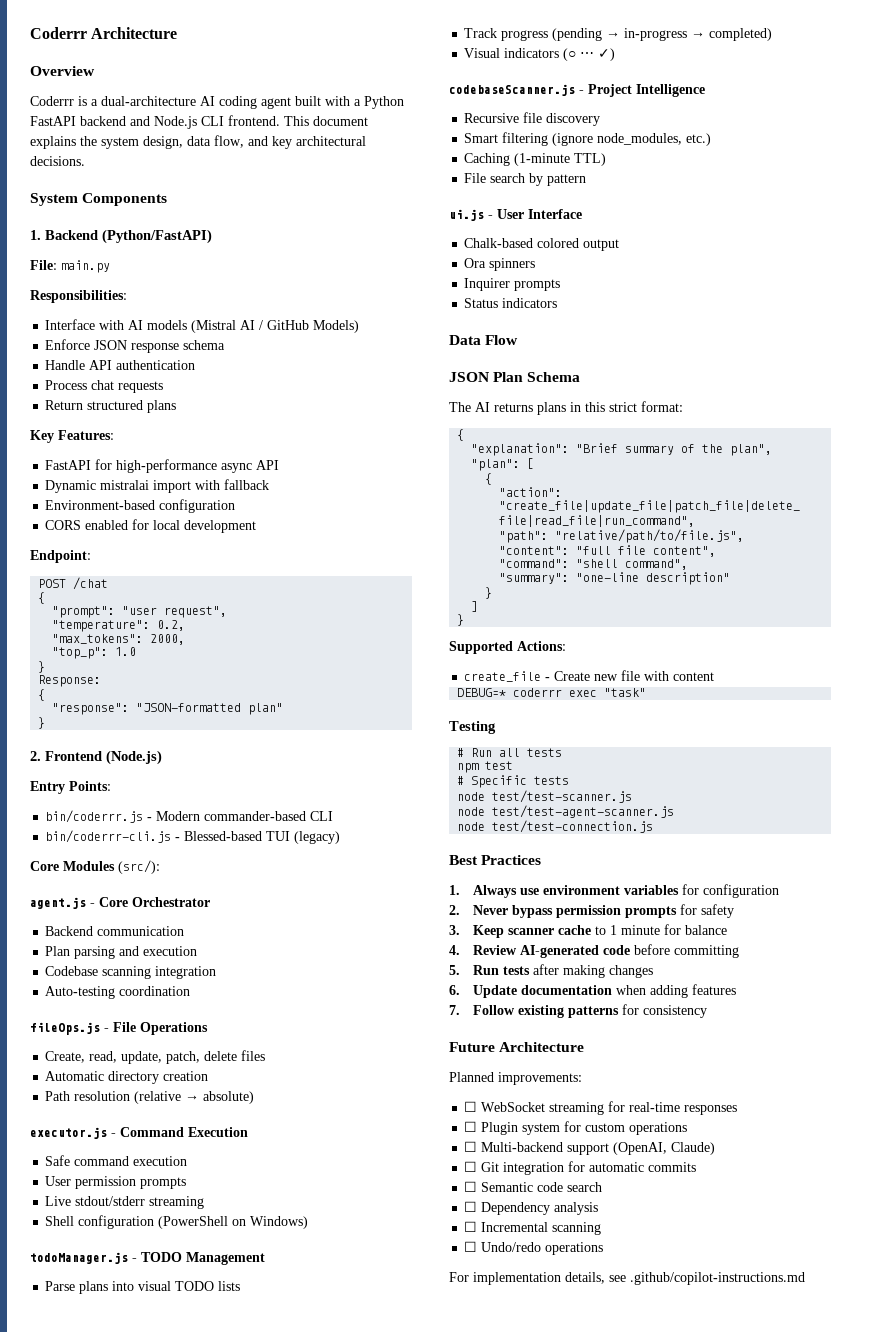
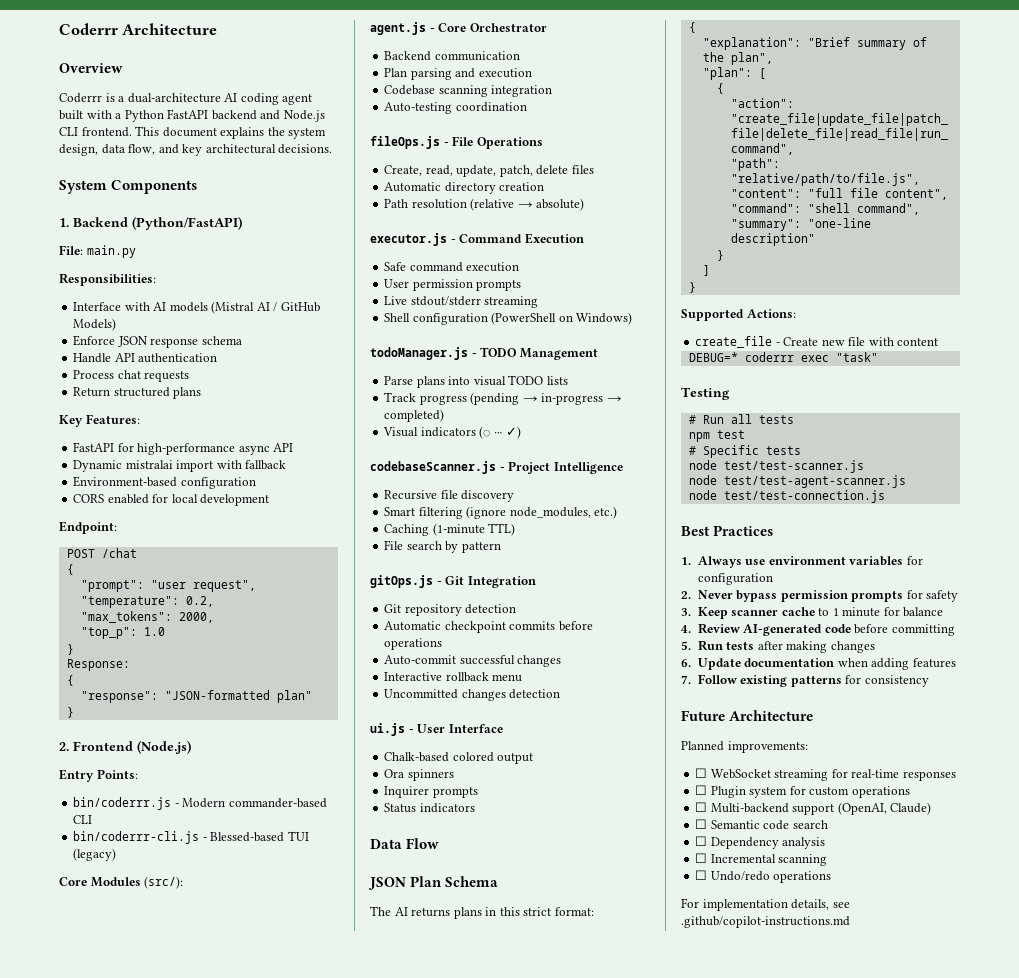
(587, 180) none -> [370,575,536,588] [384,604,517,616] [384,621,593,633] [384,638,443,650] [384,655,562,667] [384,672,523,682] [384,689,561,701] // gitOps.js - Git Integration // Git repository detection // Automatic checkpoint commits before operations // Auto-commit successful changes // Interactive rollback menu // Uncommitted changes detection
[464,1161,697,1175] // ☐ Git integration for automatic commits -> (932, 808) none

